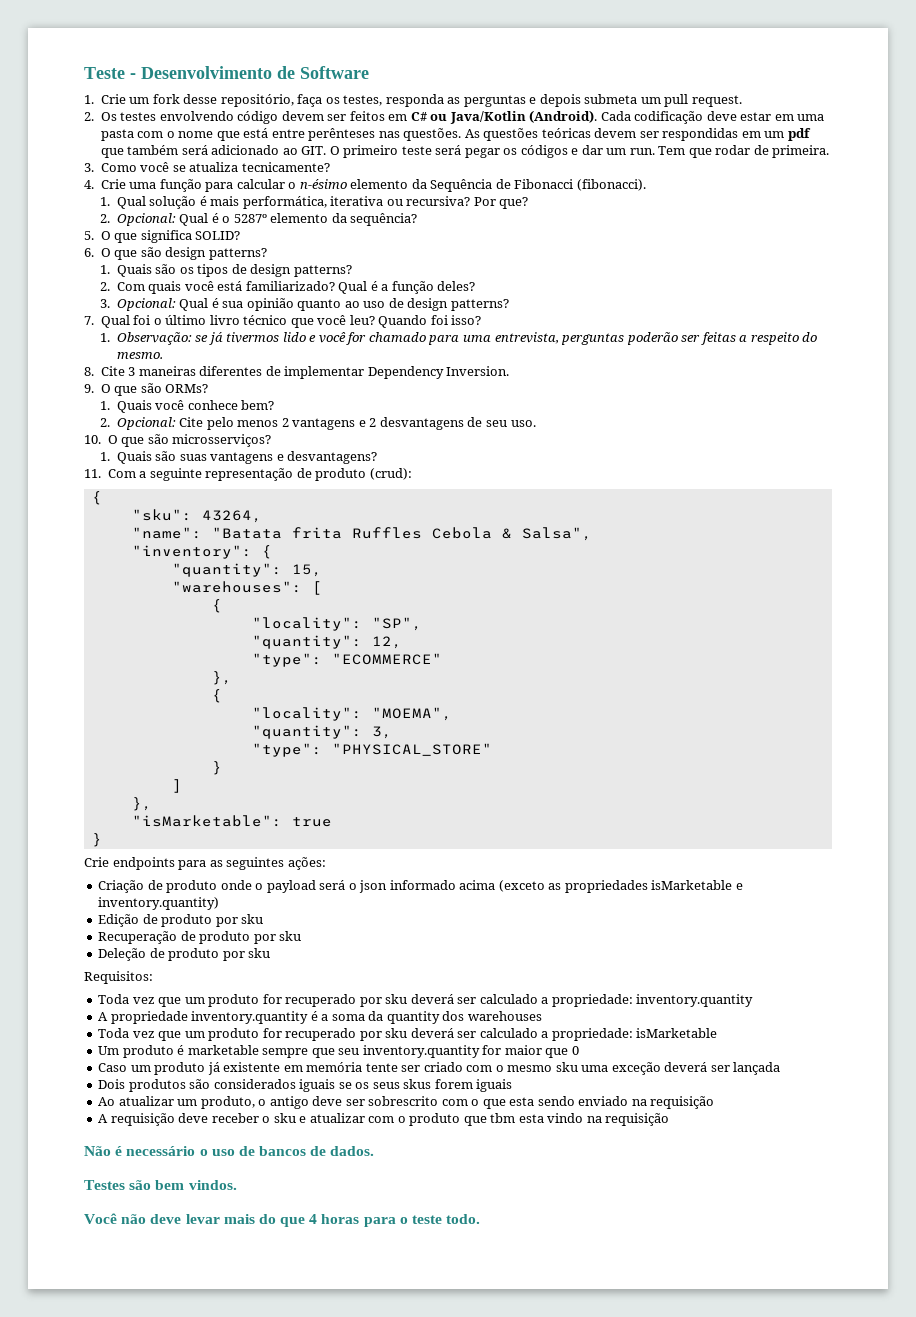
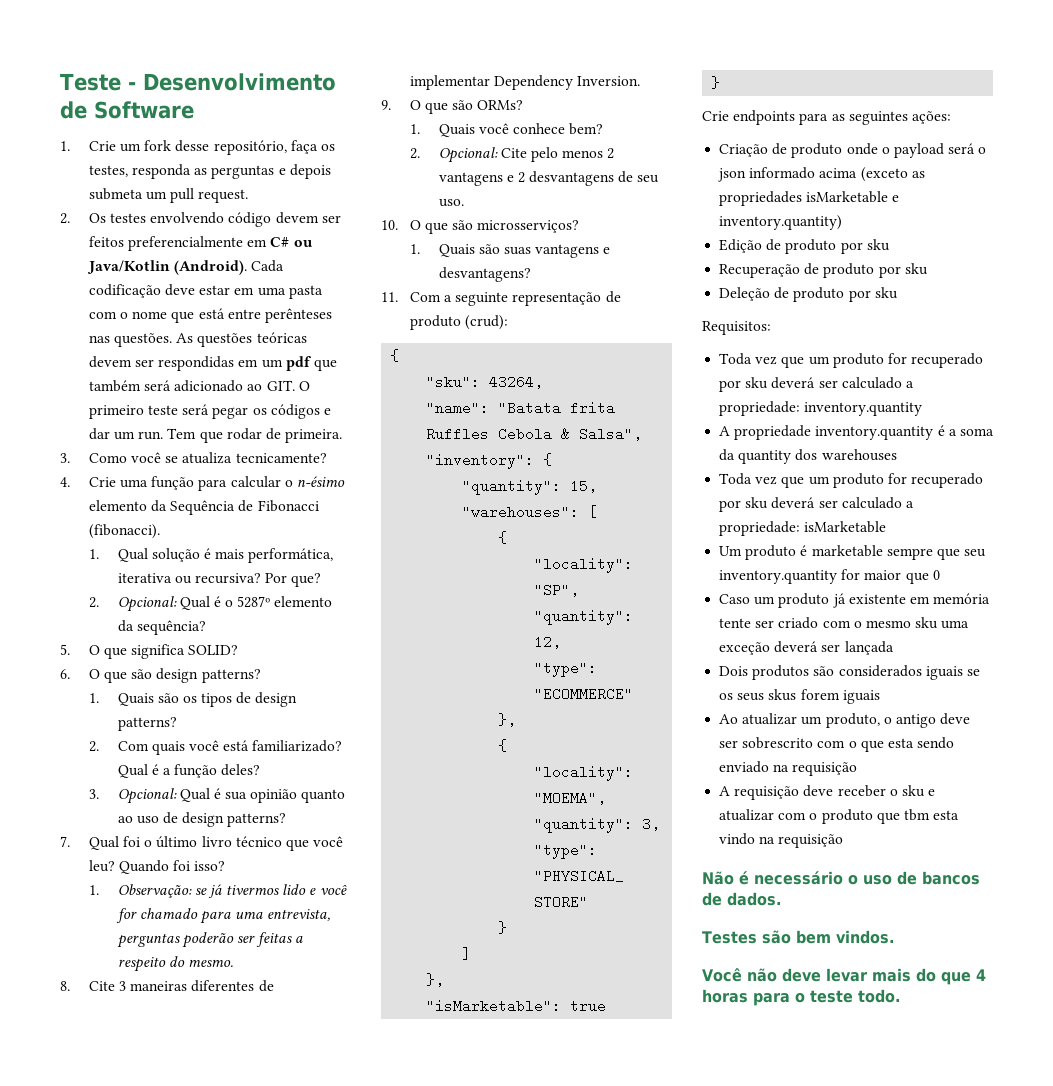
(385, 116) none -> [127,236,243,251] preferencialmente

